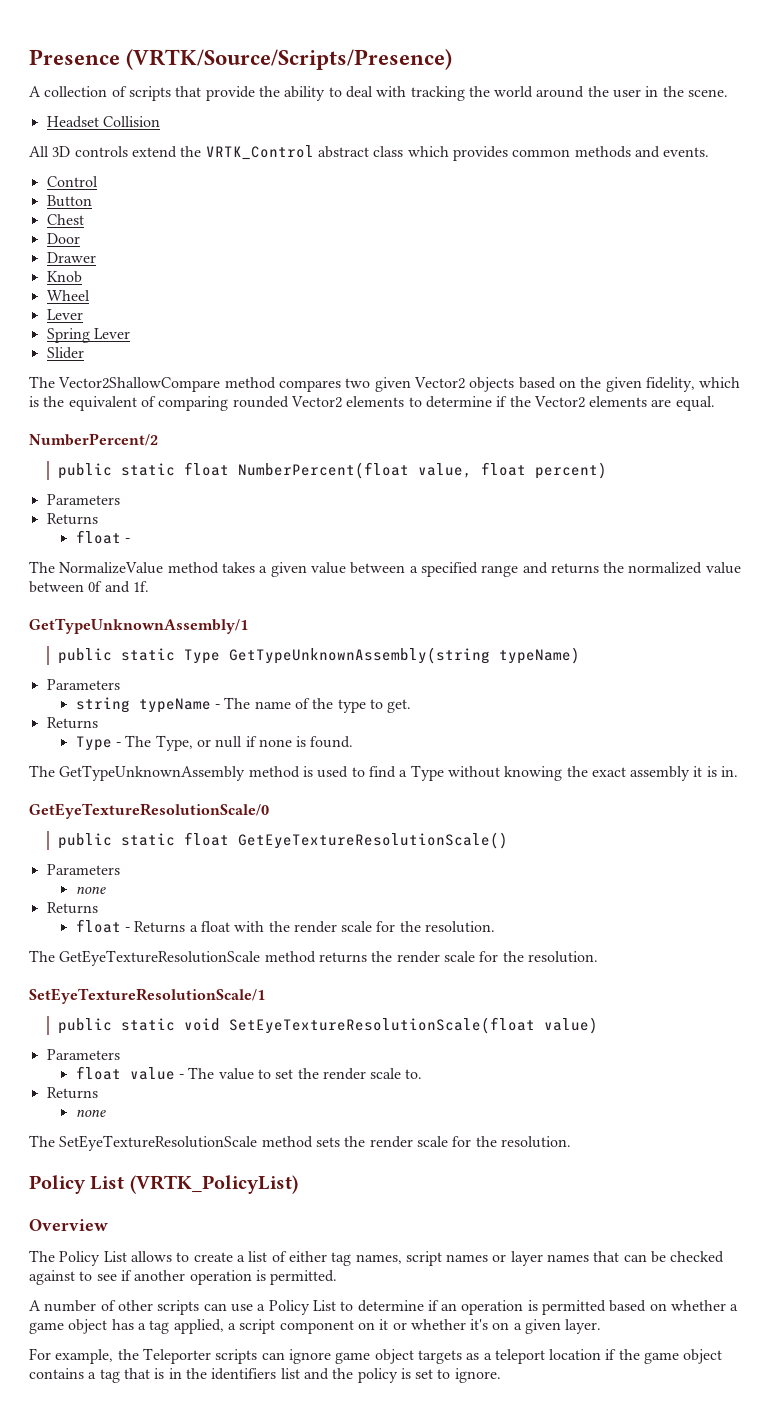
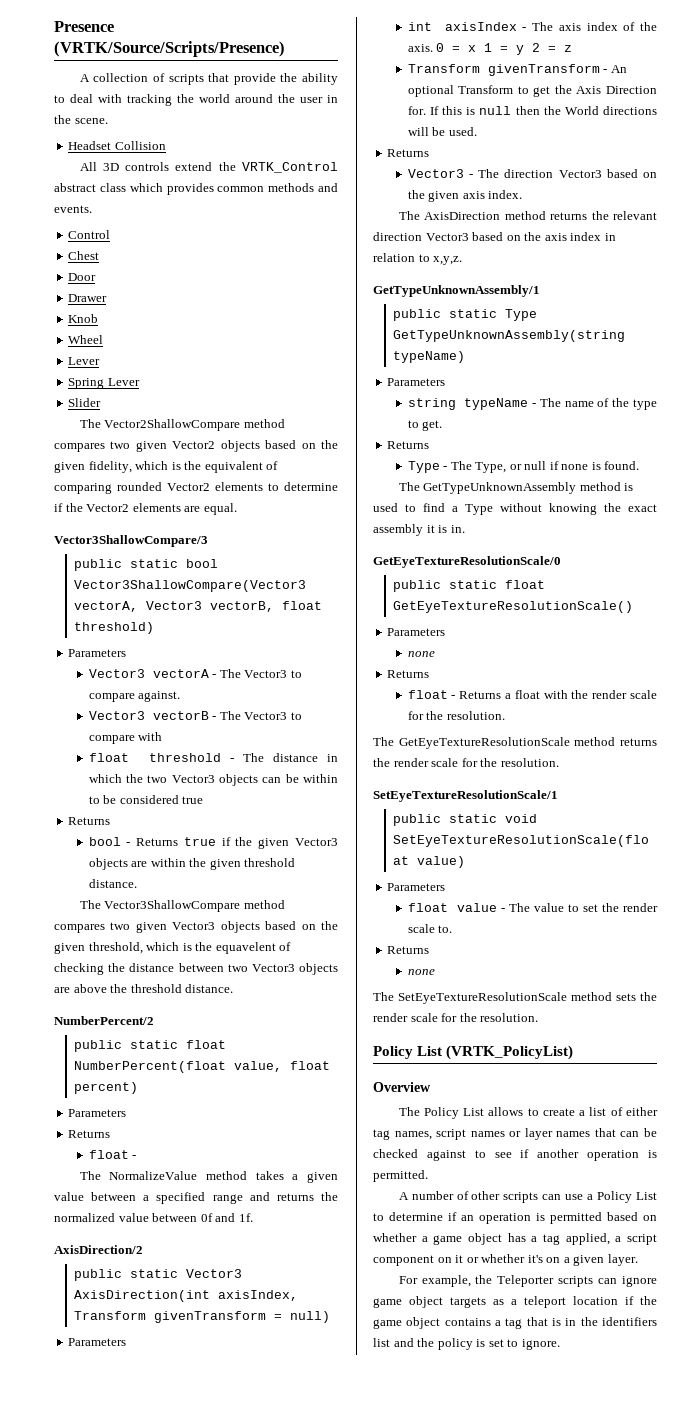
[46,195,92,207] // Button -> (111, 234) none
(715, 403) none -> [54,535,208,547] [74,559,219,571] [74,580,307,592] [74,601,323,612] [74,622,155,634] [68,649,127,657] [88,669,302,678] [88,691,181,702] [88,711,302,720] [88,732,163,744] [88,753,338,762] [88,774,339,786] [88,795,204,804] [68,817,111,825] [88,837,338,849] [88,858,296,870] [88,879,137,888] [79,900,285,912] [54,921,338,933] [54,942,292,954] [54,963,338,975] [54,984,234,993] // Vector3ShallowCompare/3 // public static bool Vector3ShallowCompare(Vector3 vectorA, Vector3 vectorB, float threshold) // Parameters // Vector3 vectorA - The Vector3 to compare against. // Vector3 vectorB - The Vector3 to compare with // float threshold - The distance in which the two Vector3 objects can be within to be considered true // Returns // bool - Returns true if the given Vector3 objects are within the given threshold distance. // The Vector3ShallowCompare method compares two given Vector3 objects based on the given threshold, which is the equavelent of checking the distance between two Vector3 objects are above the threshold distance.
(149, 586) none -> [54,1245,143,1254] [74,1269,243,1281] [74,1290,299,1302] [74,1311,331,1323] [68,1338,127,1346] [407,22,657,31] [407,43,573,55] [407,64,627,76] [407,85,657,97] [407,106,657,115] [407,127,477,136] [387,149,430,157] [407,169,657,178] [407,190,523,202] [398,211,657,220] [373,232,616,241] [373,253,463,265] // AxisDirection/2 // public static Vector3 AxisDirection(int axisIndex, Transform givenTransform = null) // Parameters // int axisIndex - The axis index of the axis. 0 = x 1 = y 2 = z // Transform givenTransform - An optional Transform to get the Axis Direction for. If this is null then the World directions will be used. // Returns // Vector3 - The direction Vector3 based on the given axis index. // The AxisDirection method returns the relevant direction Vector3 based on the axis index in relation to x,y,z.

